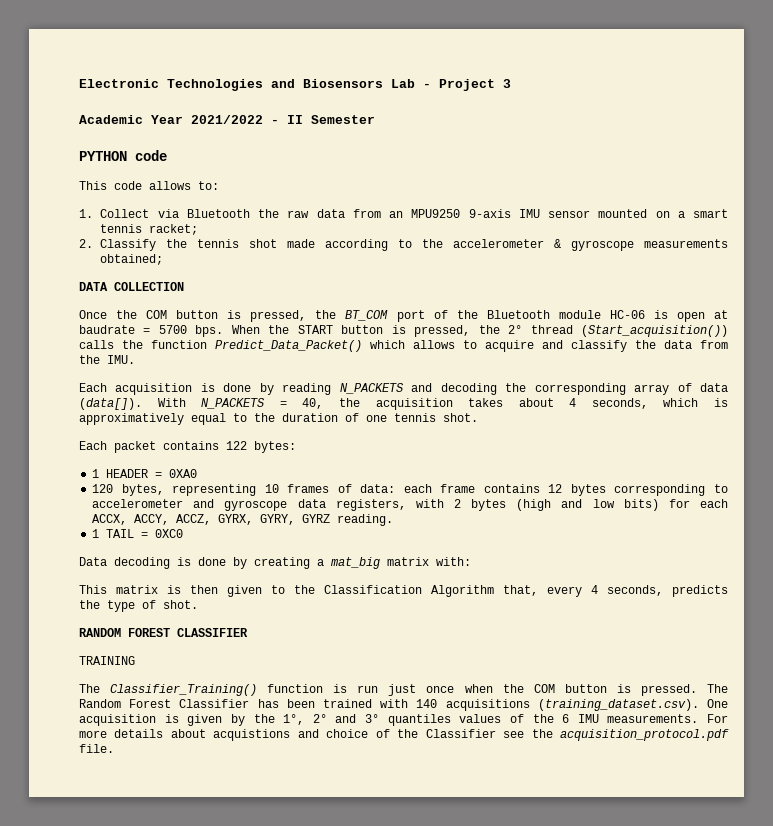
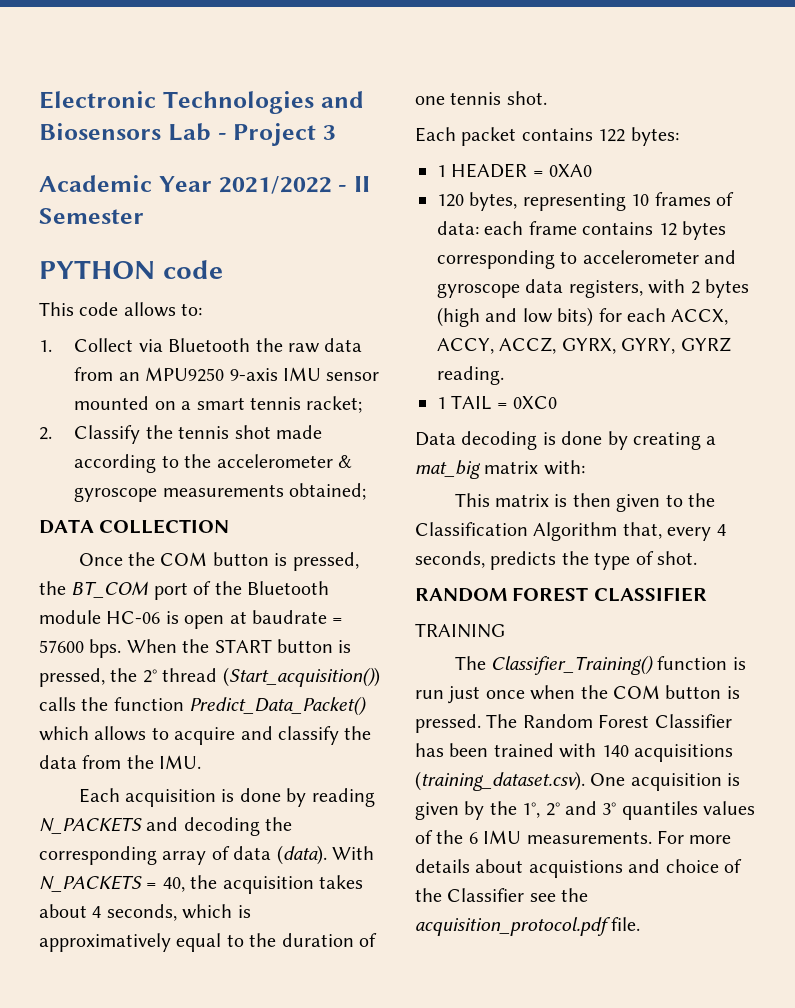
[158,325,187,334] 5700 -> [39,640,84,653] 57600
[79,398,142,410] (data[]). -> [276,845,327,865] (data).

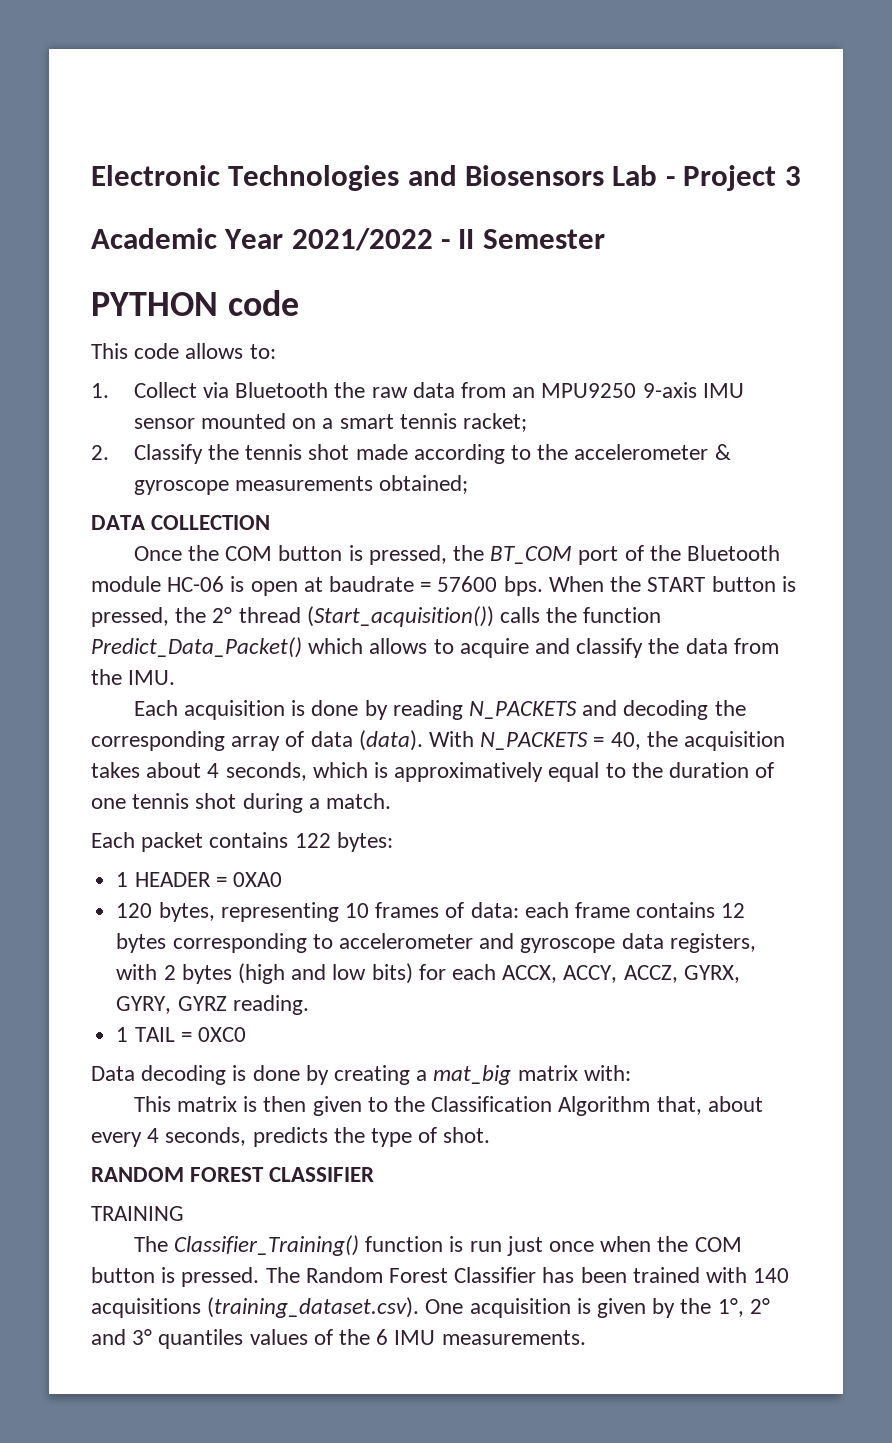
[506,91,547,105] shot. -> [195,793,392,813] shot during a match.
(662, 530) none -> [707,1096,763,1112] about
[657,830,732,844] [415,859,742,878] [415,888,589,902] [415,917,641,936] For more details about acquistions and choice of the Classifier see the acquisition_protocol.pdf file. -> (586, 1337) none

